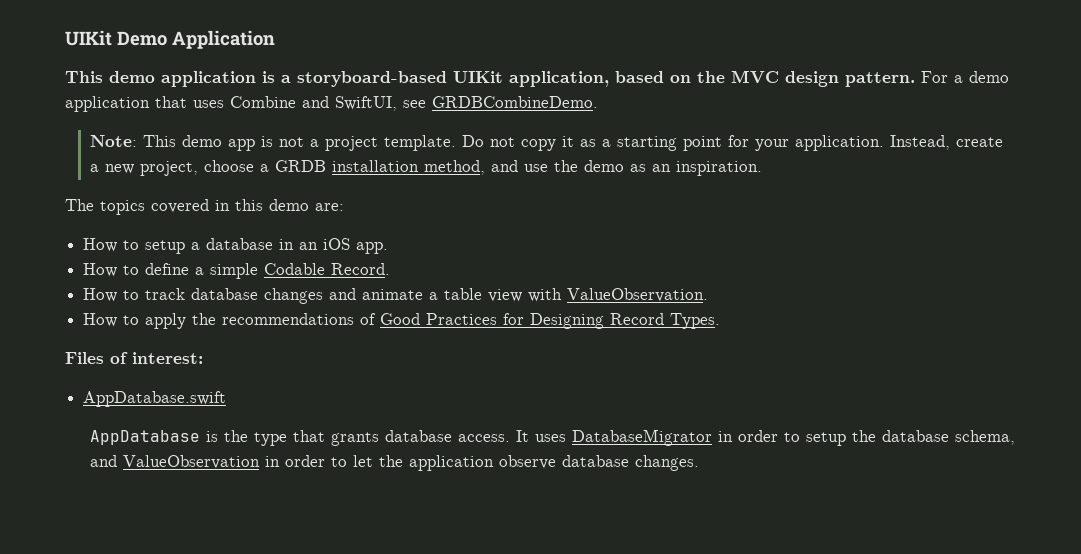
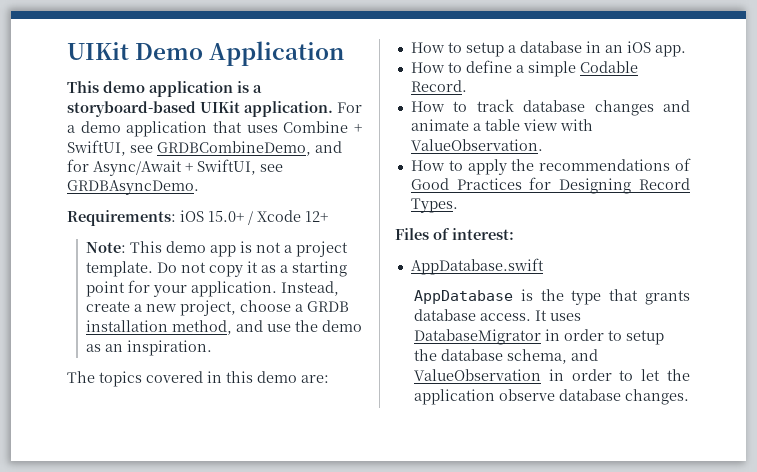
[509,70,915,87] application, based on the MVC design pattern. -> [244,101,333,117] application.
[302,96,598,111] and SwiftUI, see GRDBCombineDemo. -> [354,123,362,133] [67,140,342,156] [67,159,283,176] [67,180,199,195] [67,210,328,226] + SwiftUI, see GRDBCombineDemo, and for Async/Await + SwiftUI, see GRDBAsyncDemo. // Requirements: iOS 15.0+ / Xcode 12+

